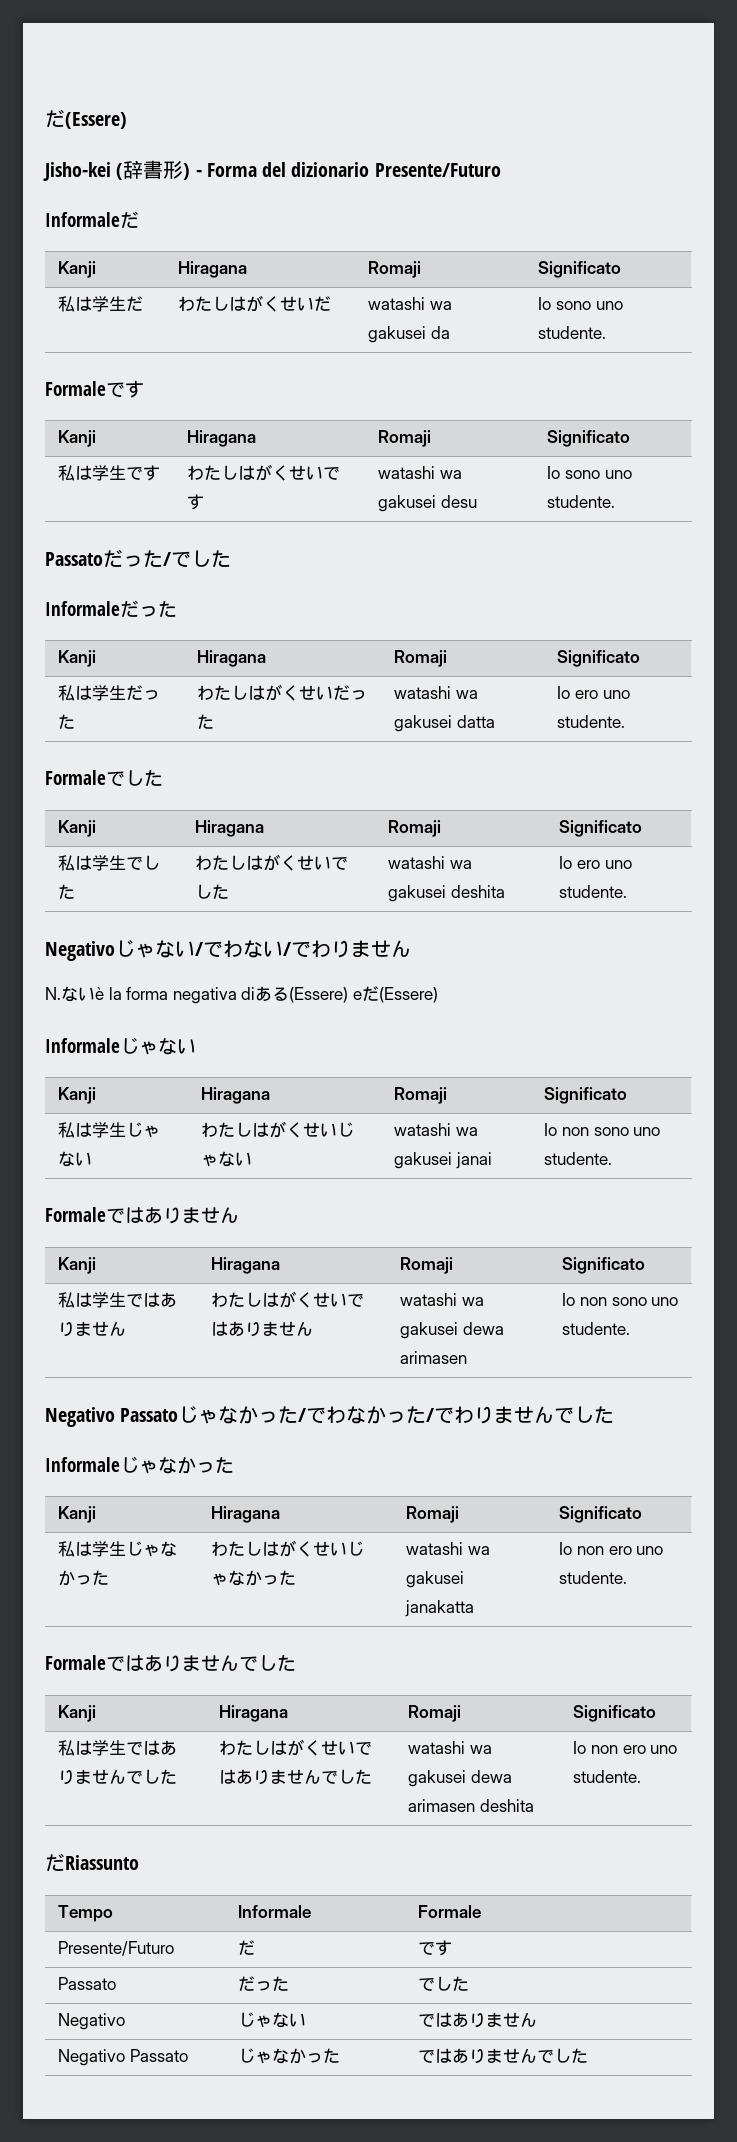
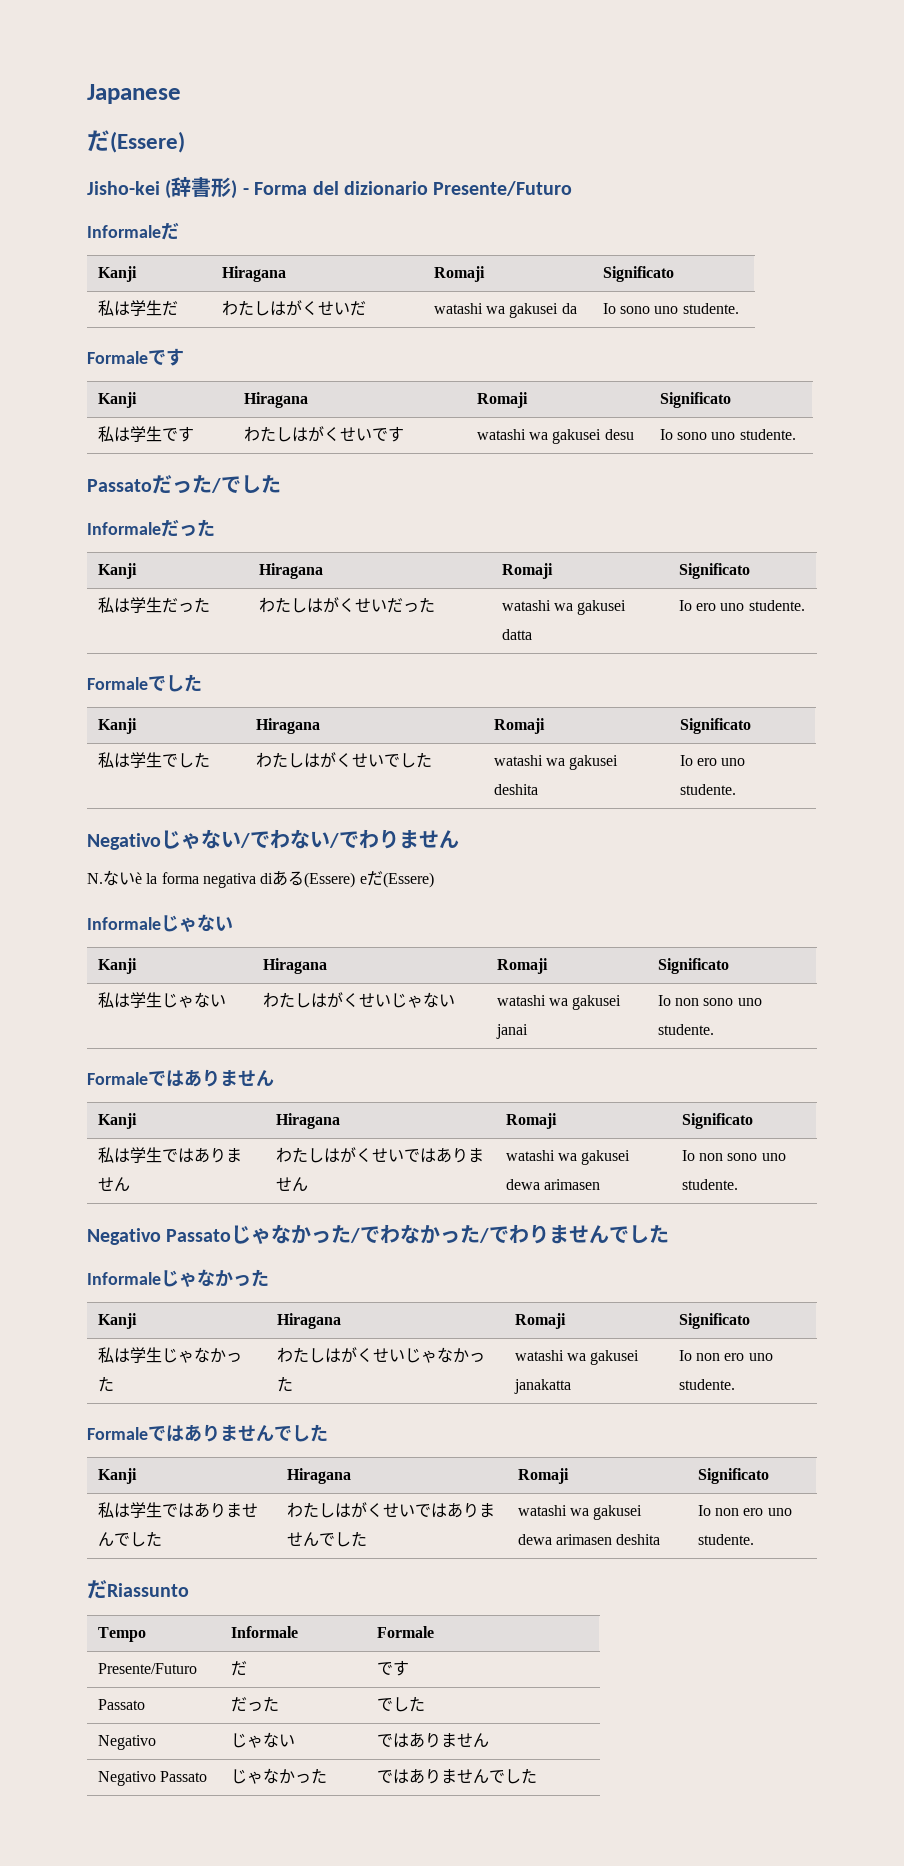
(45, 118) none -> [87,84,181,104] Japanese //

